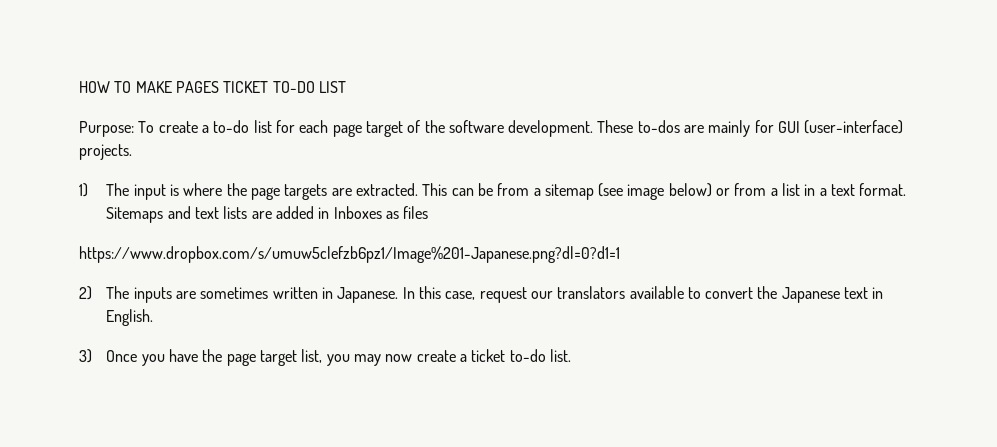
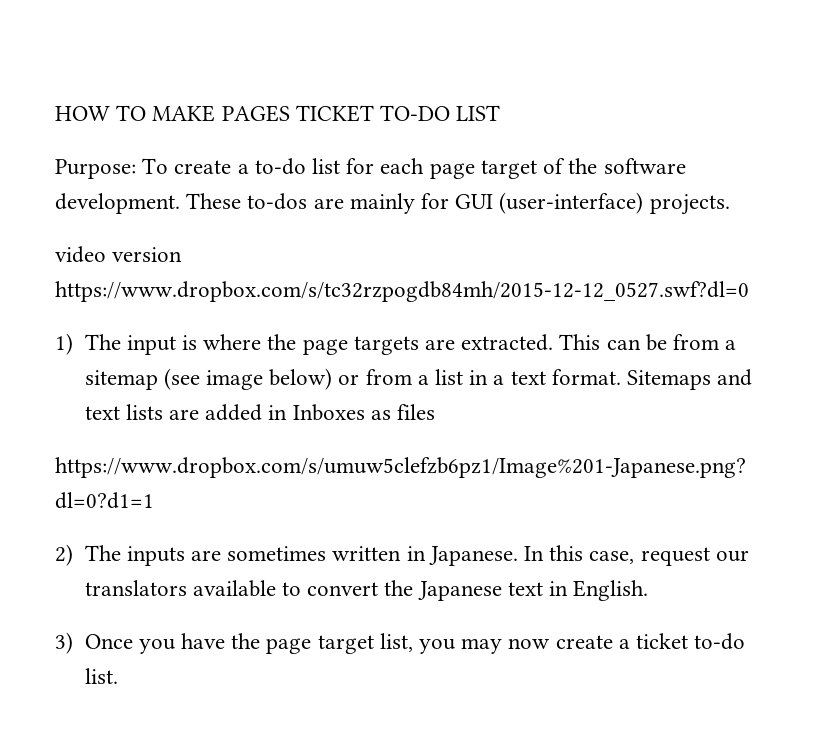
(132, 152) none -> [55,246,183,263] [55,281,749,302] // video version https://www.dropbox.com/s/tc32rzpogdb84mh/2015-12-12_0527.swf?dl=0

